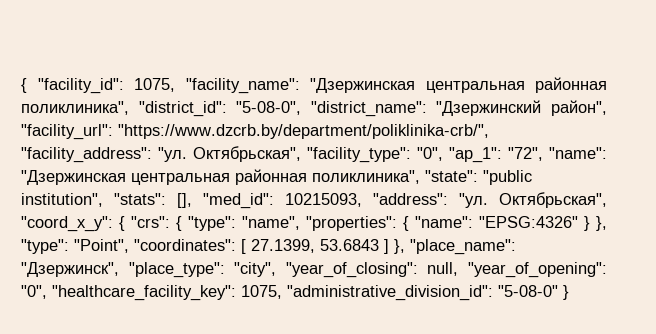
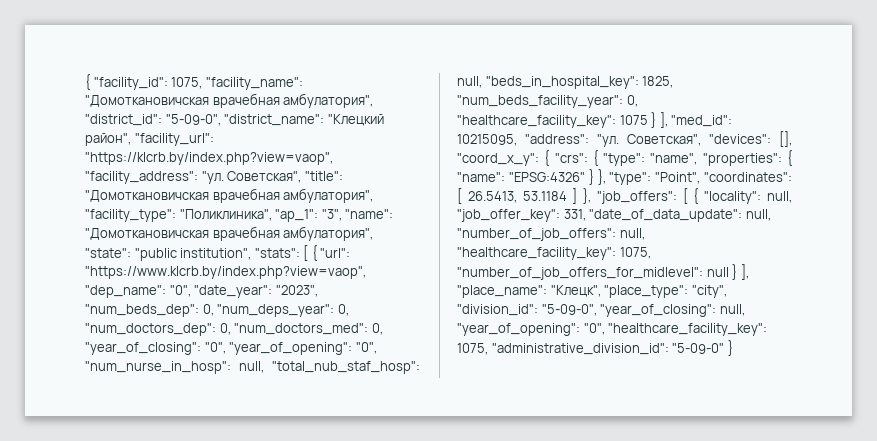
[310,77,607,93] [21,100,542,117] "Дзержинская центральная районная поликлиника", "district_id": "5-08-0", "district_name": "Дзержинский -> [85,93,374,108] [85,114,384,126] "Домоткановичская врачебная амбулатория", "district_id": "5-09-0", "district_name": "Клецкий
[118,124,489,139] "https://www.dzcrb.by/department/poliklinika-crb/", -> [85,152,333,165] "https://klcrb.by/index.php?view=vaop",
[193,146,607,163] [21,169,532,185] [21,192,607,209] Октябрьская", "facility_type": "0", "ap_1": "72", "name": "Дзержинская центральная районная поликлиника", "state": "public institution", "stats": [], "med_id": 10215093, "address": "ул. Октябрьская", -> [227,171,343,183] [85,188,374,203] [85,209,394,222] [85,226,374,241] [85,245,351,261] [85,266,366,279] [85,285,318,298] [85,304,349,317] [85,323,383,336] [85,342,377,355] [85,361,420,374] [457,76,674,89] [457,95,638,108] [457,112,733,128] [457,131,792,147] Советская", "title": "Домоткановичская врачебная амбулатория", "facility_type": "Поликлиника", "ap_1": "3", "name": "Домоткановичская врачебная амбулатория", "state": "public institution", "stats": [ { "url": "https://www.klcrb.by/index.php?view=vaop", "dep_name": "0", "date_year": "2023", "num_beds_dep": 0, "num_deps_year": 0, "num_doctors_dep": 0, "num_doctors_med": 0, "year_of_closing": "0", "year_of_opening": "0", "num_nurse_in_hosp": null, "total_nub_staf_hosp": null, "beds_in_hospital_key": 1825, "num_beds_facility_year": 0, "healthcare_facility_key": 1075 } ], "med_id": 10215095, "address": "ул. Советская", "devices": [],
[251,239,516,255] [21,262,277,278] 27.1399, 53.6843 ] }, "place_name": "Дзержинск", "place_type": "city", -> [467,188,792,204] [457,209,771,222] [457,228,645,241] [457,247,651,260] [457,264,749,280] [457,285,727,298] [457,304,597,316] 26.5413, 53.1184 ] }, "job_offers": [ { "locality": null, "job_offer_key": 331, "date_of_data_update": null, "number_of_job_offers": null, "healthcare_facility_key": 1075, "number_of_job_offers_for_midlevel": null } ], "place_name": "Клецк", "place_type": "city", "division_id": "5-09-0",
[498,285,558,297] "5-08-0" -> [672,343,725,354] "5-09-0"

